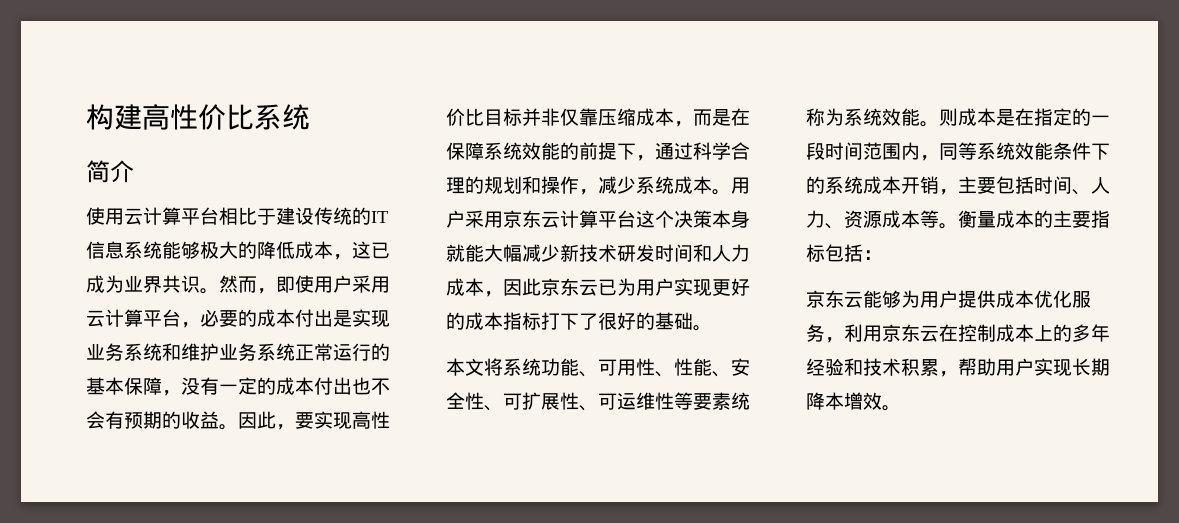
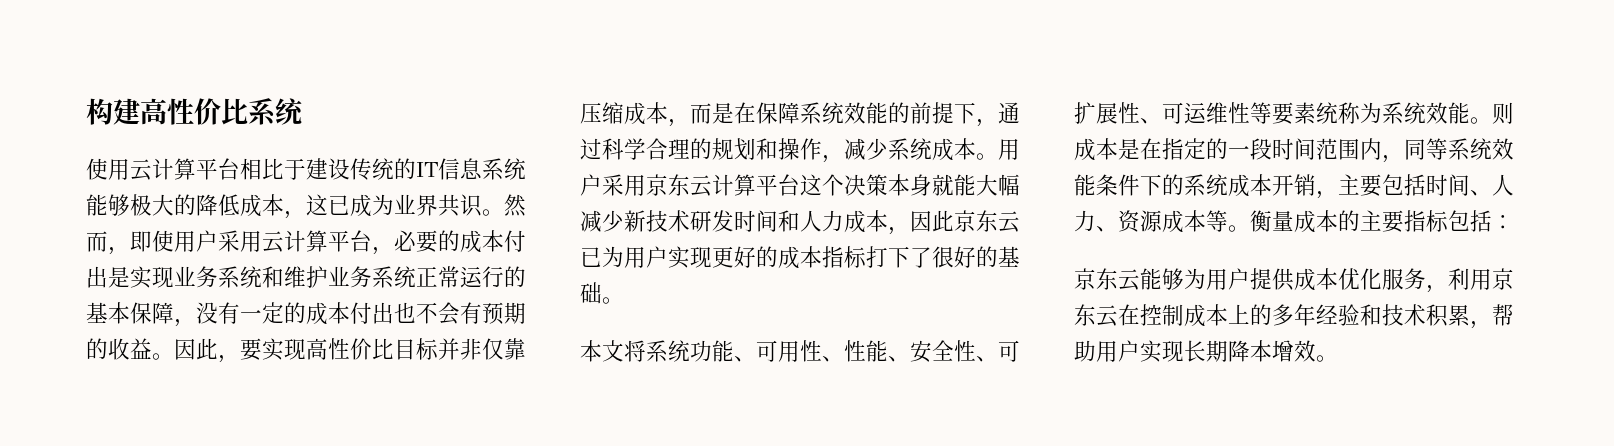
[86,160,134,183] // 简介 -> (304, 111) none

